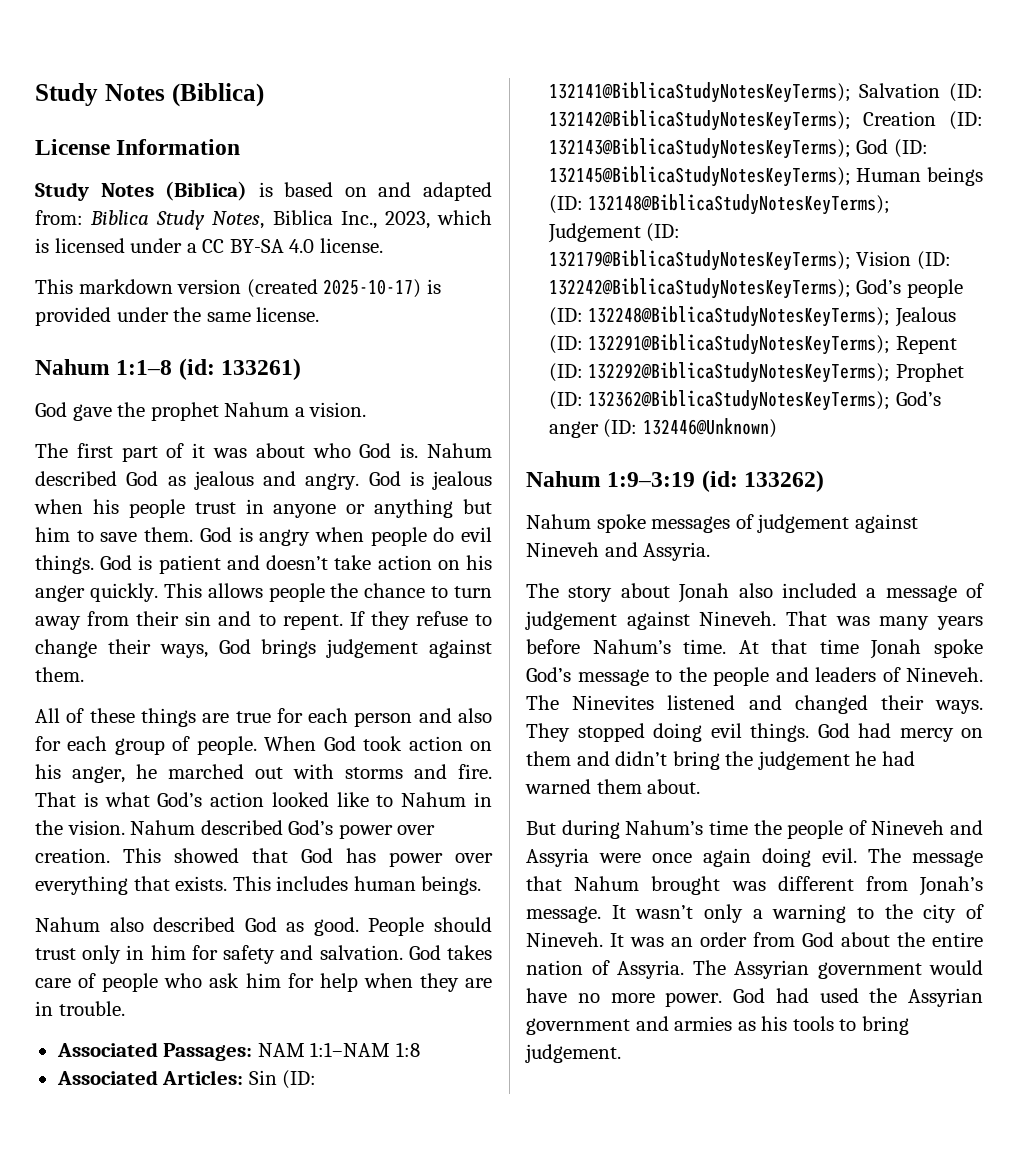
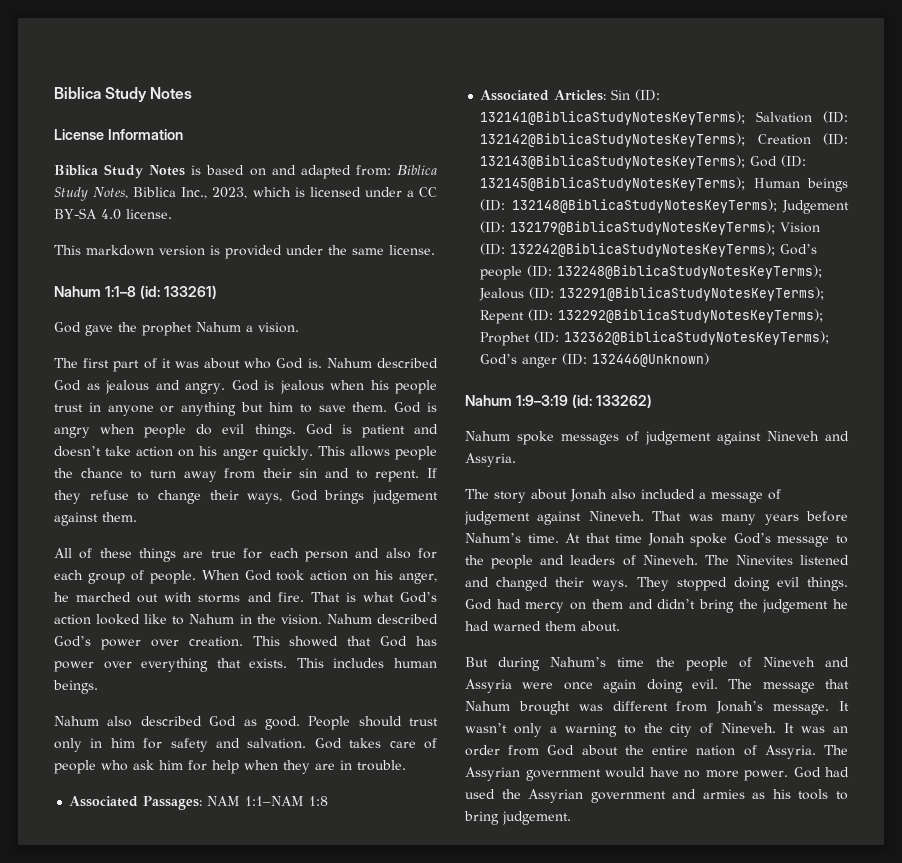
[35,83,264,107] Study Notes (Biblica) -> [54,87,193,102] Biblica Study Notes
[35,181,248,201] Study Notes (Biblica) -> [54,164,186,179] Biblica Study Notes
[246,279,422,298] (created 2025-10-17) -> (205, 250) none

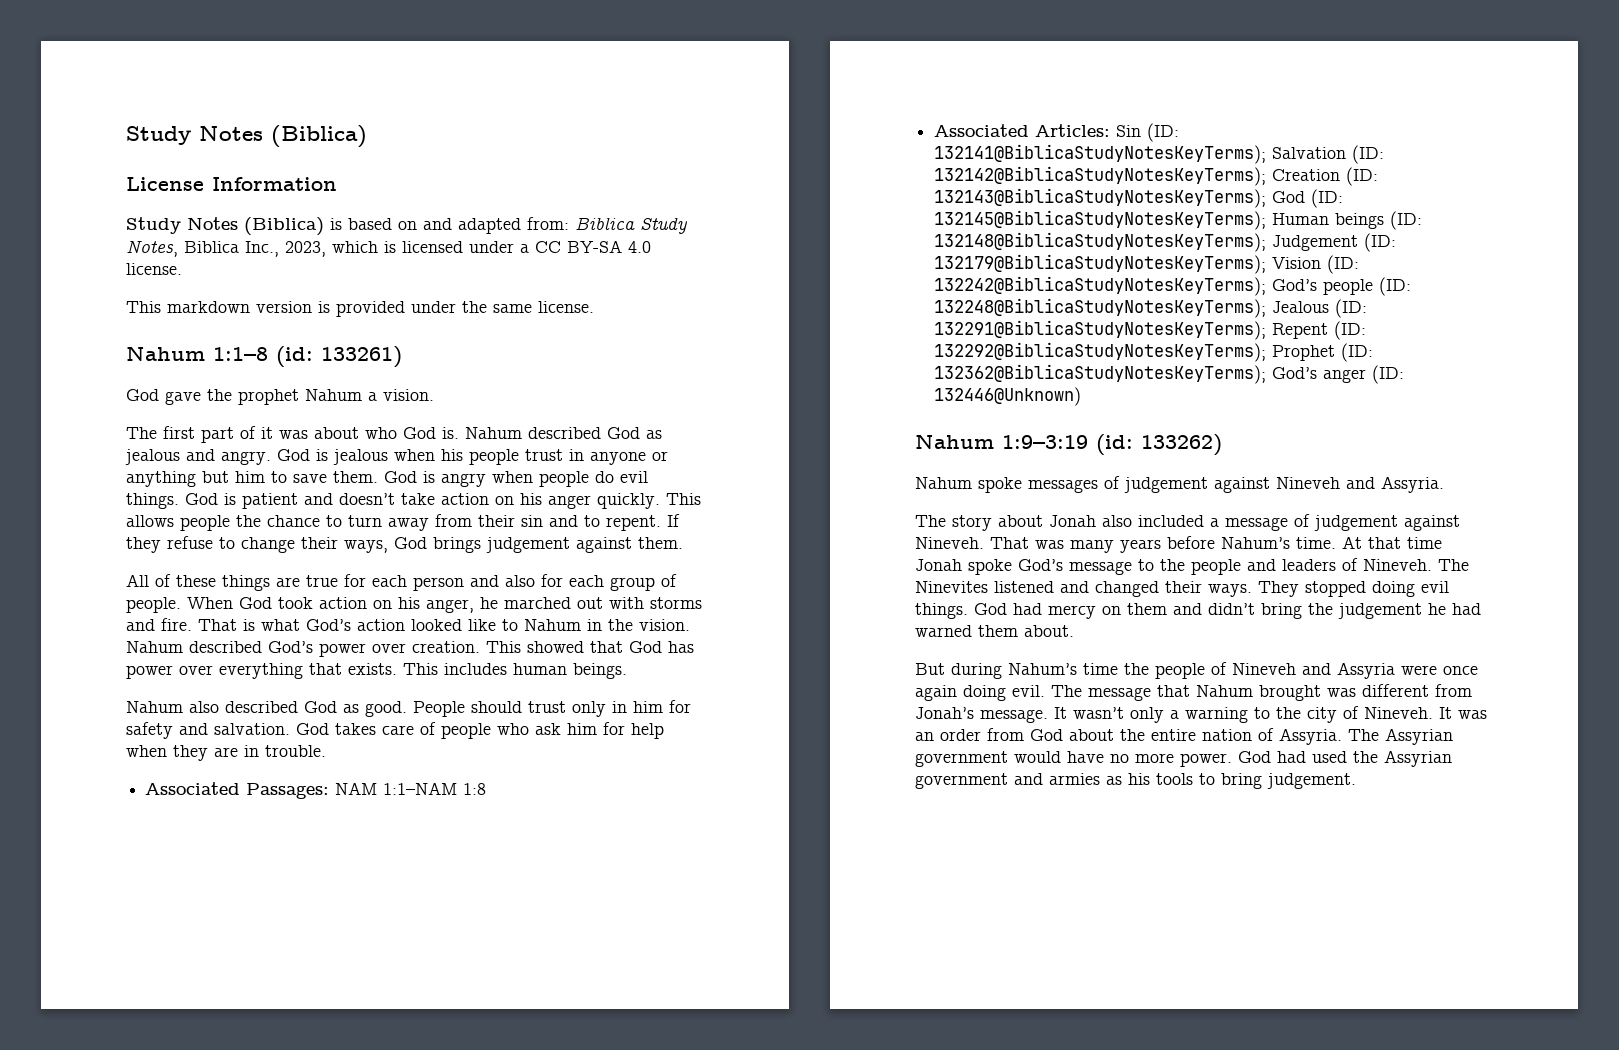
[54,87,193,102] Biblica Study Notes -> [126,125,367,148] Study Notes (Biblica)
[54,164,186,179] Biblica Study Notes -> [126,217,324,236] Study Notes (Biblica)

